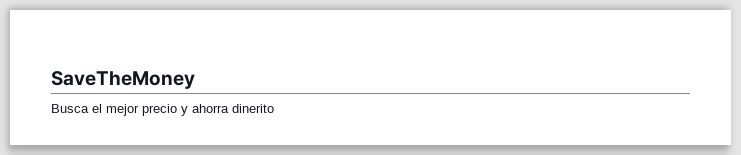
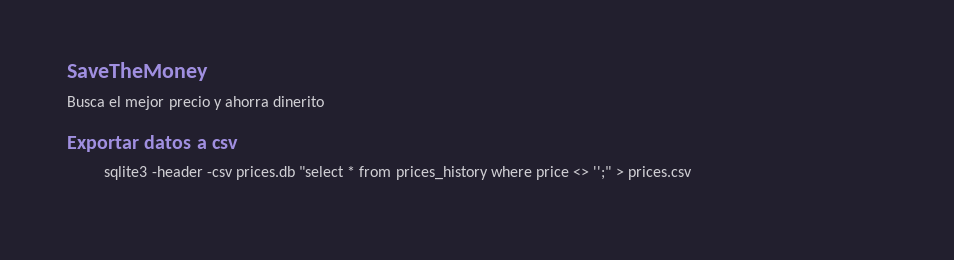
(274, 108) none -> [67,135,238,152] [104,166,692,180] // Exportar datos a csv // sqlite3 -header -csv prices.db "select * from prices_history where price <> '';" > prices.csv

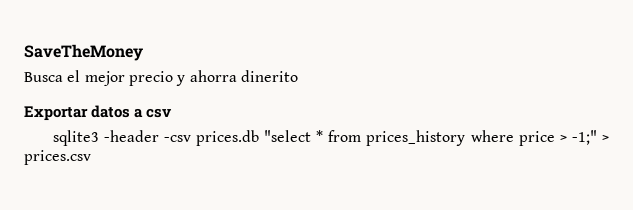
[573,166,612,180] <> '';" -> [559,130,597,145] > -1;"

